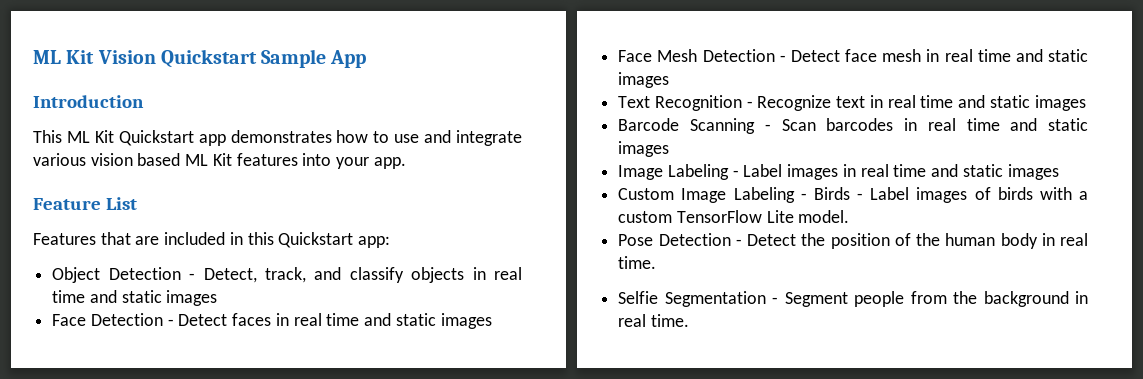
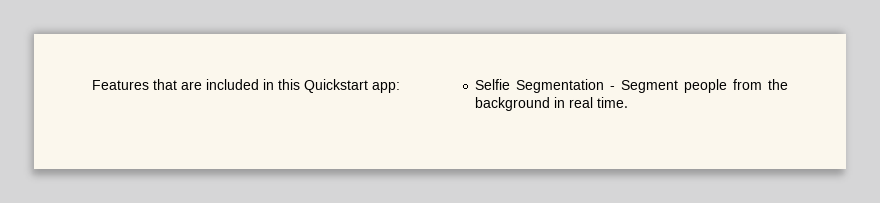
[33,49,367,68] [33,95,144,108] [33,130,522,146] [33,153,406,169] [33,197,137,210] ML Kit Vision Quickstart Sample App // Introduction // This ML Kit Quickstart app demonstrates how to use and integrate various vision based ML Kit features into your app. // Feature List // -> (92, 85) none
[52,267,522,283] [52,290,218,306] [52,313,492,329] [618,49,1088,62] [618,72,670,88] [618,95,1086,111] [618,118,1088,134] [618,141,670,157] [618,164,1059,180] [618,187,1089,203] [618,210,850,223] [618,233,1088,249] [618,256,657,269] // Object Detection - Detect, track, and classify objects in real time and static images // Face Detection - Detect faces in real time and static images // Face Mesh Detection - Detect face mesh in real time and static images // Text Recognition - Recognize text in real time and static images // Barcode Scanning - Scan barcodes in real time and static images // Image Labeling - Label images in real time and static images // Custom Image Labeling - Birds - Label images of birds with a custom TensorFlow Lite model. // Pose Detection - Detect the position of the human body in real time. -> (400, 87) none

